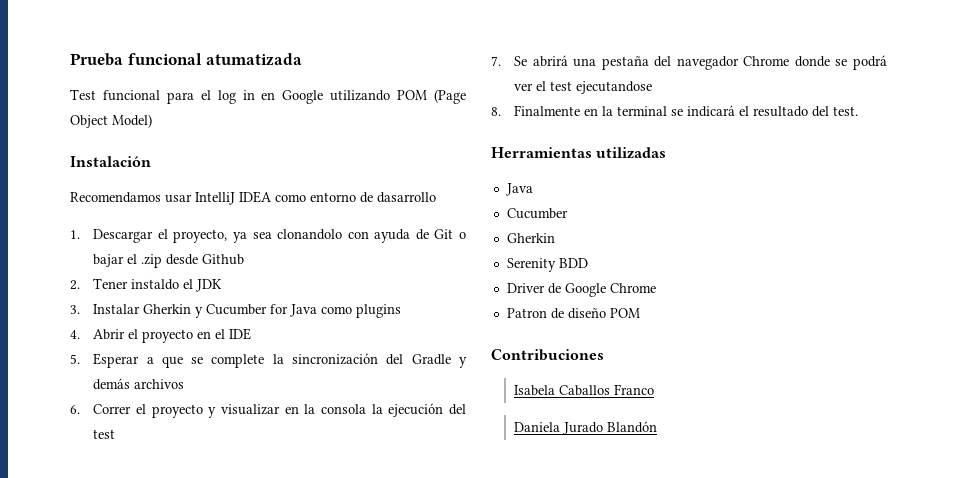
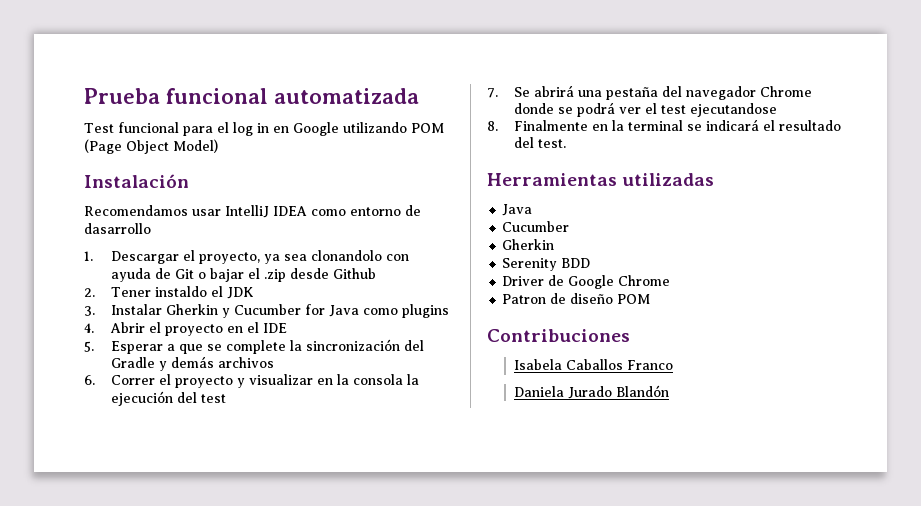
[206,53,303,66] atumatizada -> [274,88,419,104] automatizada

